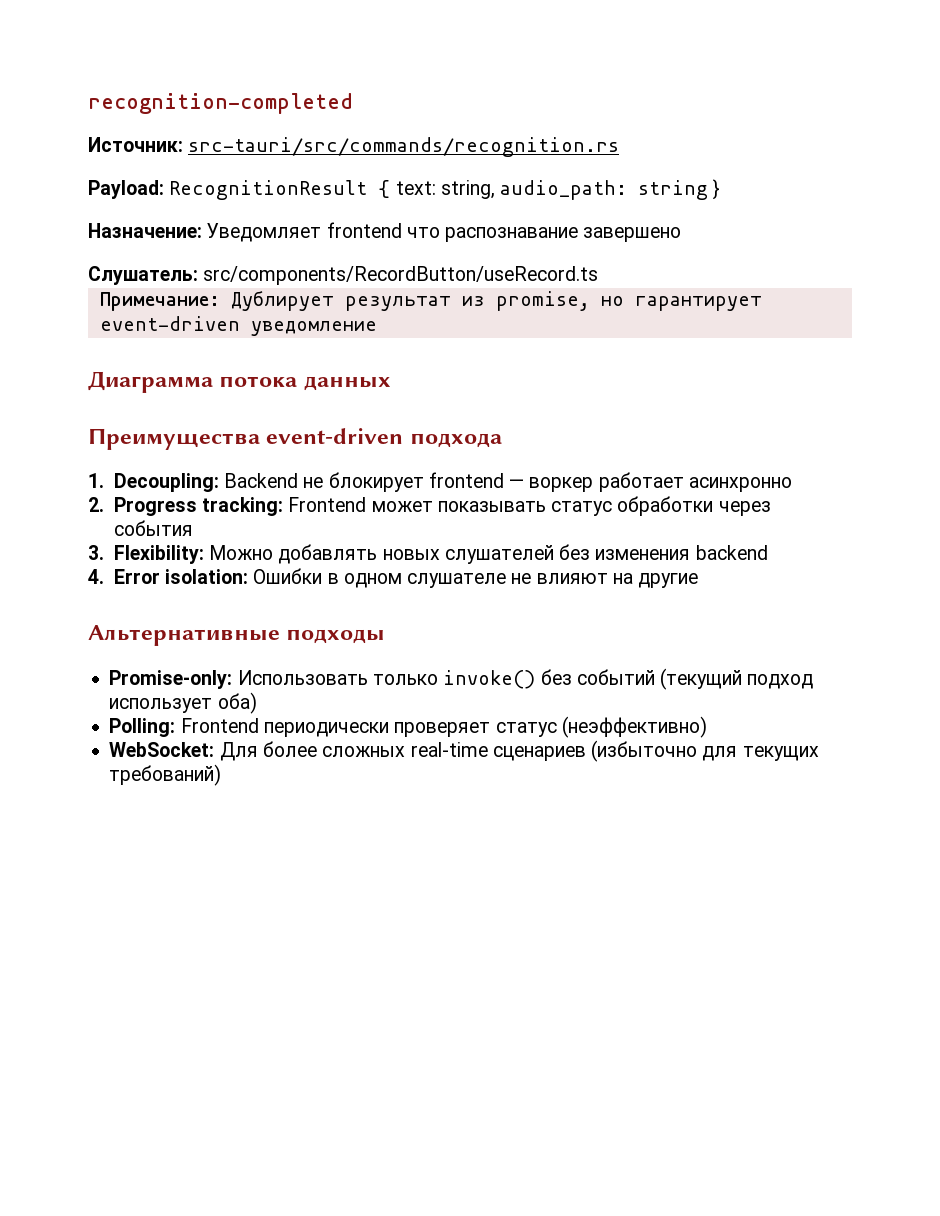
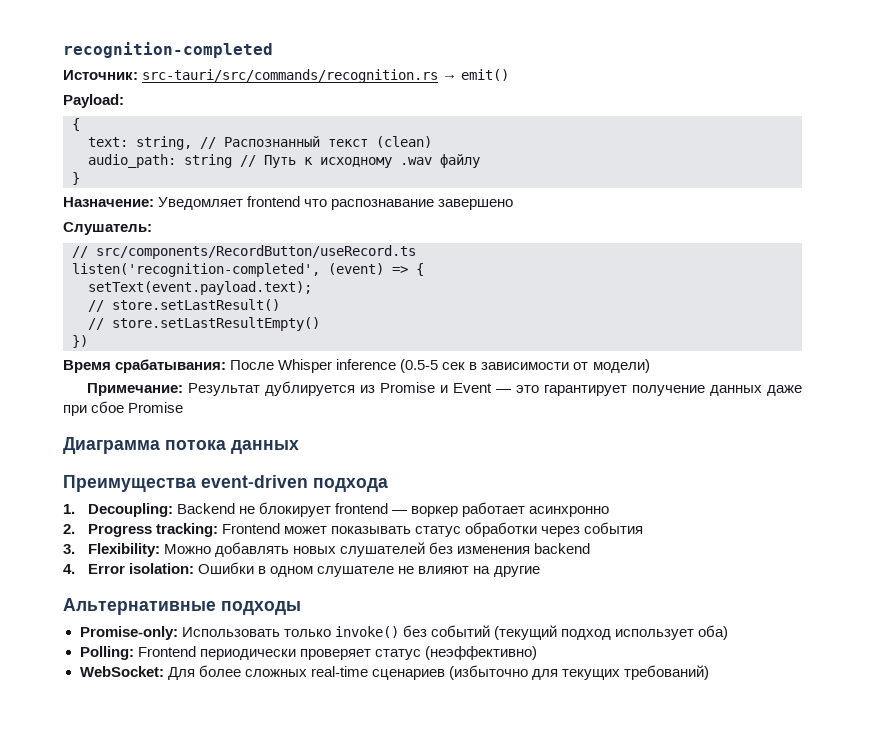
(620, 147) none -> [442,69,510,81] → emit()
[169,180,391,200] RecognitionResult { -> [72,118,80,131] // { //
[500,180,709,200] audio_path: string -> [200,136,432,149] [88,154,480,168] // Распознанный текст (clean) // audio_path: string // Путь к исходному .wav файлу //
(198, 275) none -> [72,246,88,258] // //
[99,291,762,311] [99,316,377,336] Примечание: Дублирует результат из promise, но гарантирует event-driven уведомление -> [72,263,424,277] [88,281,312,295] [88,299,280,312] [88,317,320,331] [72,335,88,348] [63,359,650,373] [87,381,803,396] [63,401,184,416] listen('recognition-completed', (event) => { // setText(event.payload.text); // // store.setLastResult() // // store.setLastResultEmpty() // }) // Время срабатывания: После Whisper inference (0.5-5 сек в зависимости от модели) // Примечание: Результат дублируется из Promise и Event — это гарантирует получение данных даже при сбое Promise

